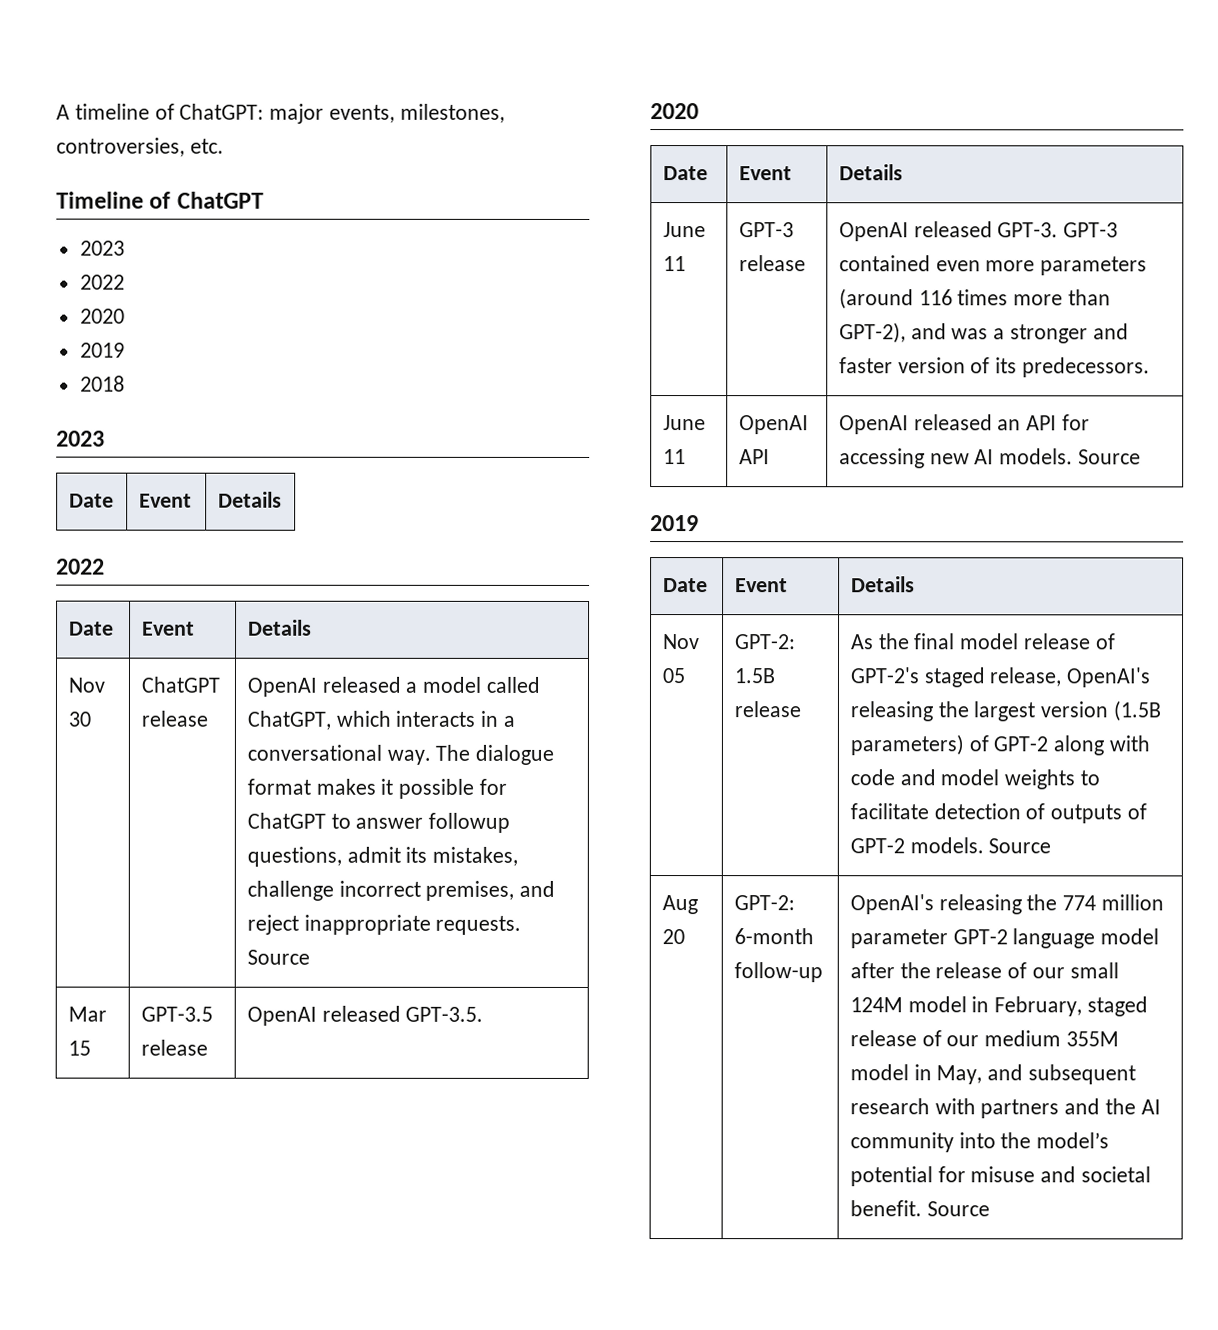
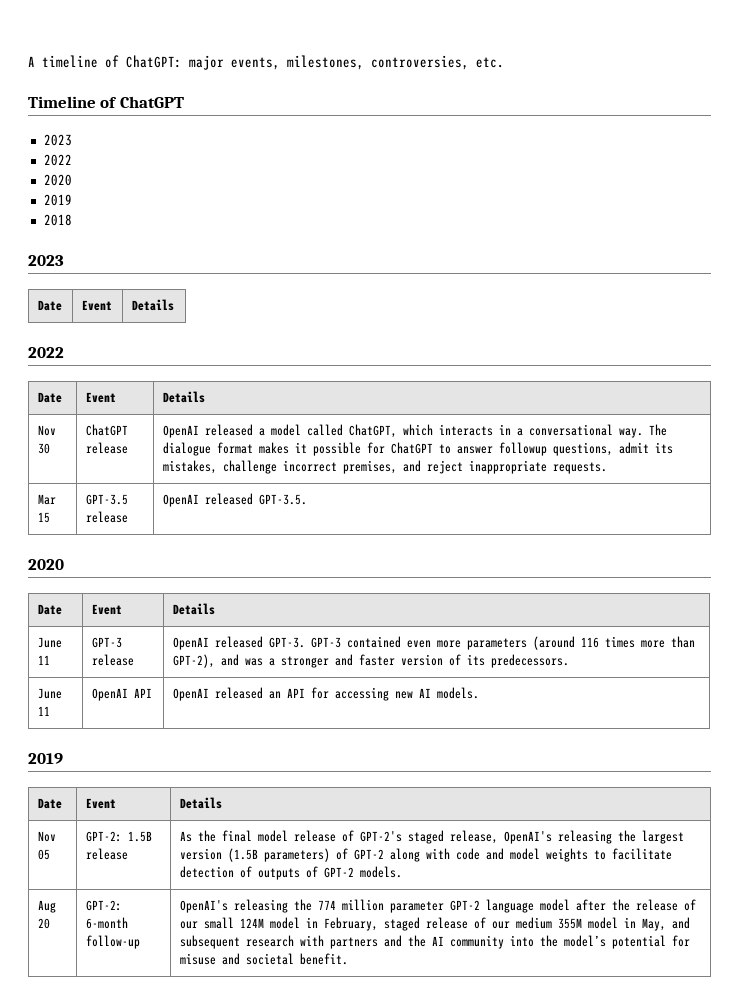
[246,949,310,965] Source -> (607, 468) none
[1077,449,1141,465] Source -> (479, 693) none
[988,838,1052,854] Source -> (402, 872) none
[926,1201,990,1217] Source -> (348, 959) none

